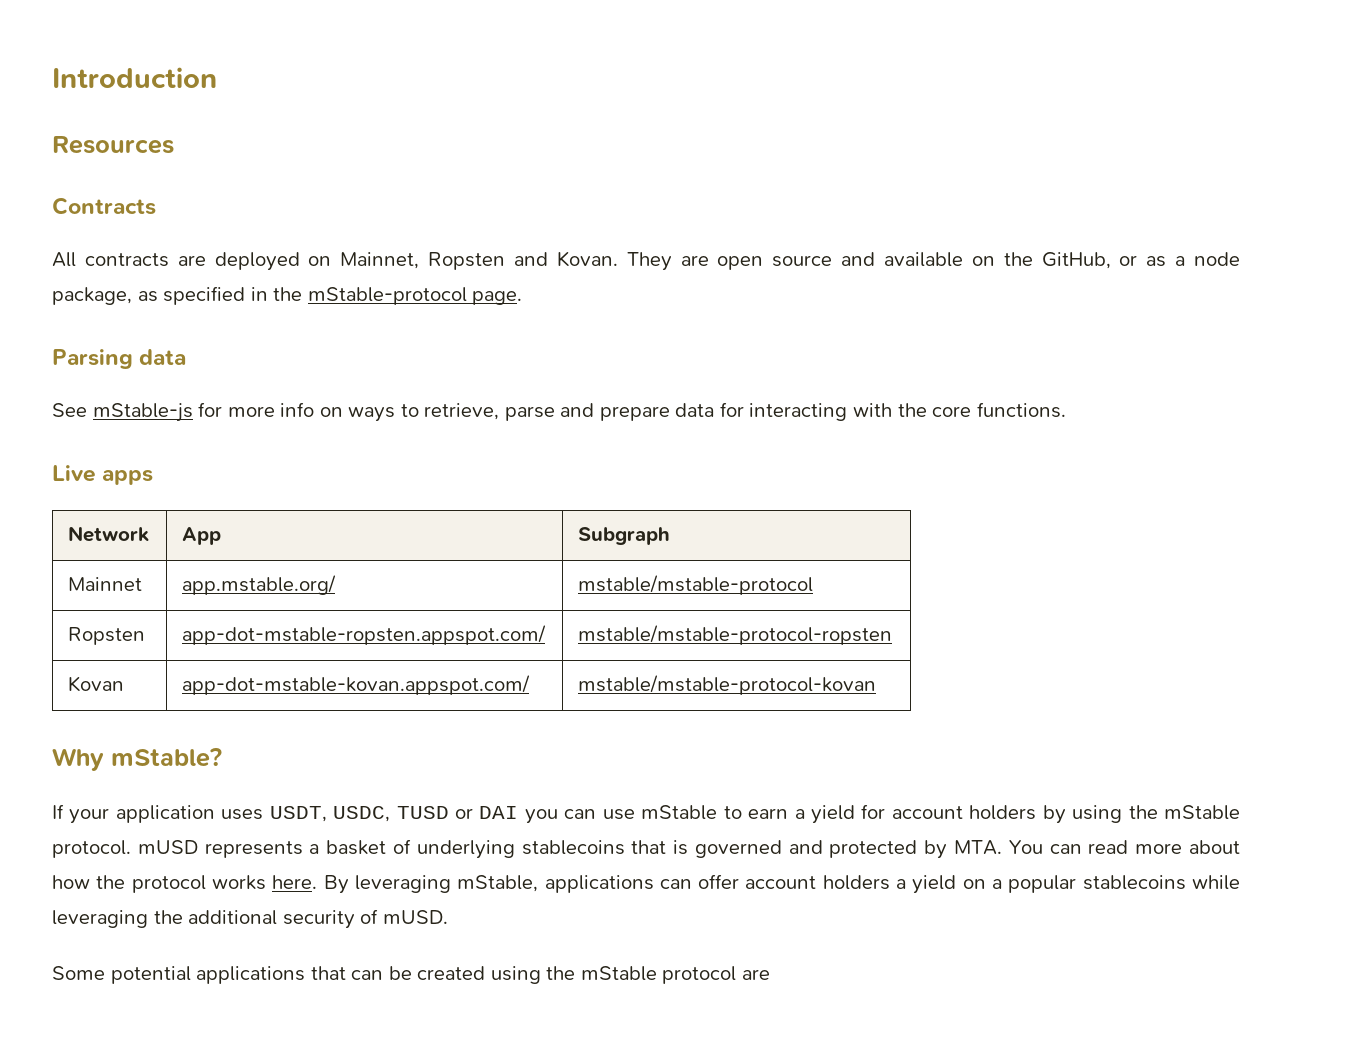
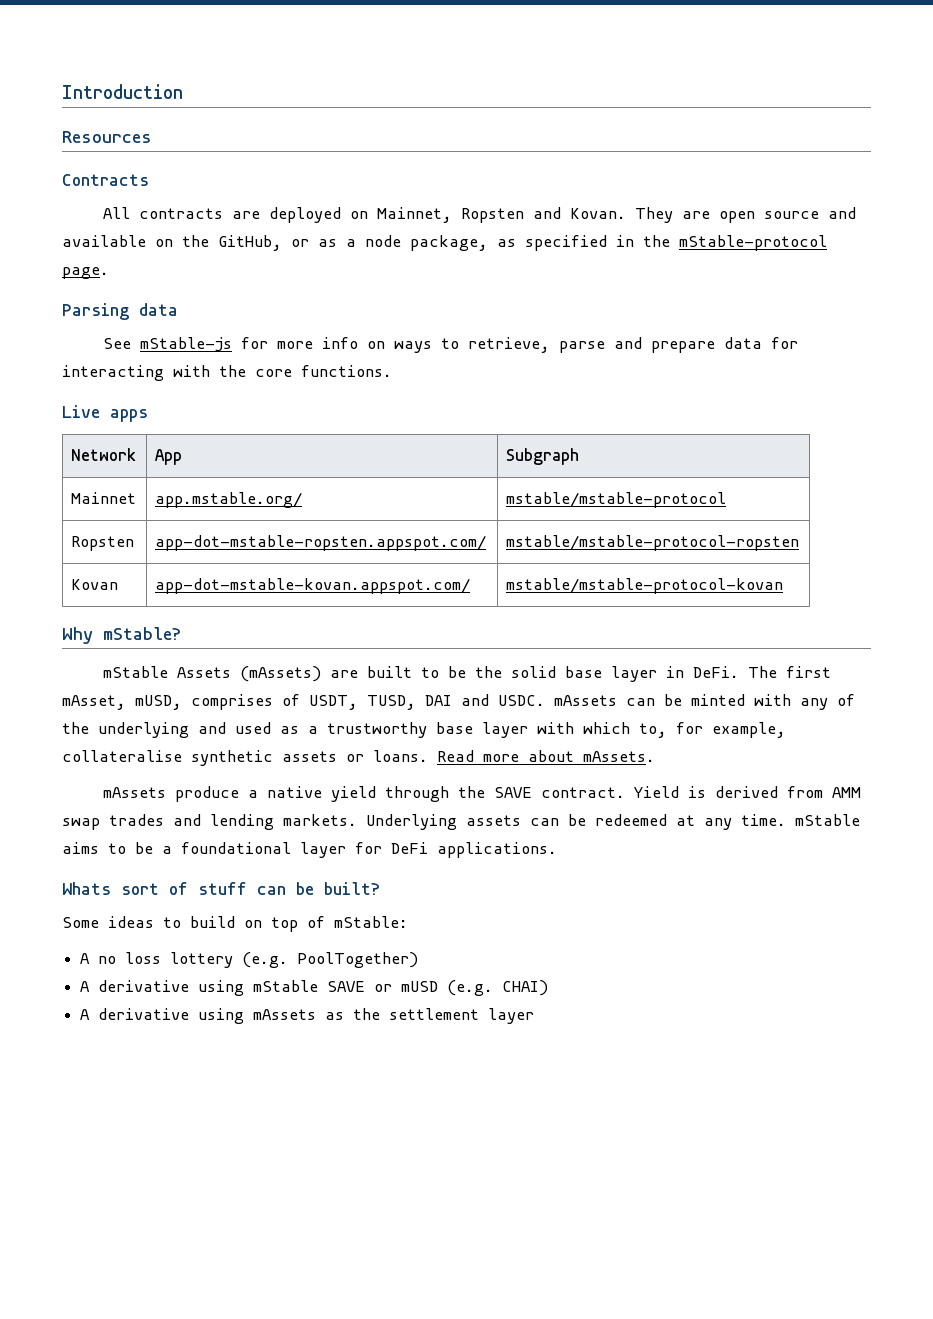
[52,804,1240,824] [52,839,1241,859] [52,874,1240,894] [52,909,448,929] [52,966,770,984] If your application uses USDT, USDC, TUSD or DAI you can use mStable to earn a yield for account holders by using the mStable protocol. mUSD represents a basket of underlying stablecoins that is governed and protected by MTA. You can read more about how the protocol works here. By leveraging mStable, applications can offer account holders a yield on a popular stablecoins while leveraging the additional security of mUSD. // Some potential applications that can be created using the mStable protocol are -> [102,666,831,682] [62,694,855,710] [62,722,786,738] [62,750,655,766] [102,786,861,802] [62,814,860,830] [62,842,557,858] [62,882,380,895] [62,916,408,932] [80,952,419,968] [80,980,549,996] [80,1008,535,1024] mStable Assets (mAssets) are built to be the solid base layer in DeFi. The first mAsset, mUSD, comprises of USDT, TUSD, DAI and USDC. mAssets can be minted with any of the underlying and used as a trustworthy base layer with which to, for example, collateralise synthetic assets or loans. Read more about mAssets. // mAssets produce a native yield through the SAVE contract. Yield is derived from AMM swap trades and lending markets. Underlying assets can be redeemed at any time. mStable aims to be a foundational layer for DeFi applications. // Whats sort of stuff can be built? // Some ideas to build on top of mStable: // A no loss lottery (e.g. PoolTogether) // A derivative using mStable SAVE or mUSD (e.g. CHAI) // A derivative using mAssets as the settlement layer

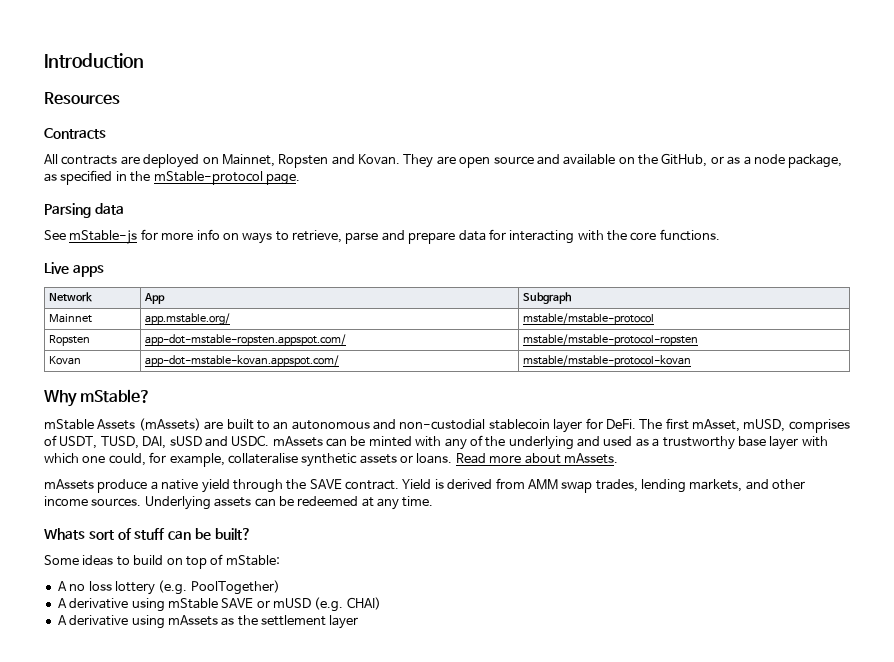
[447,666,684,682] be the solid base layer in -> [273,418,603,433] an autonomous and non-custodial stablecoin layer for
[425,695,452,706] DAI -> [142,436,202,449] DAI, sUSD
[639,723,667,738] to, -> [82,453,146,466] one could,
[109,814,357,830] trades and lending markets. -> [595,479,806,493] [44,496,142,507] trades, lending markets, and other income sources.
[795,814,860,826] [62,842,557,858] mStable aims to be a foundational layer for DeFi applications. -> (434, 501) none

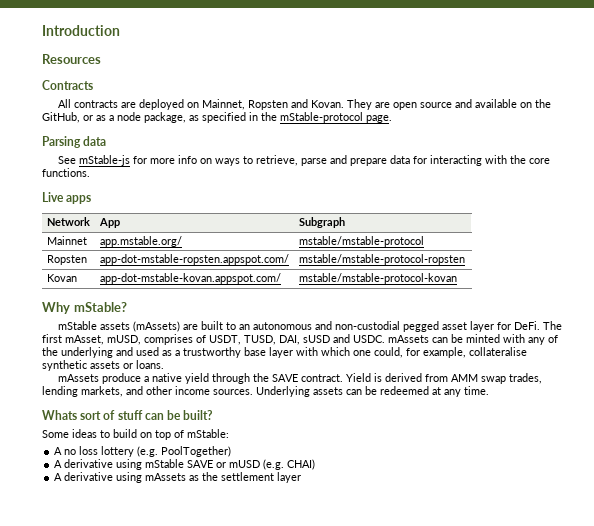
[97,419,136,430] Assets -> [100,322,131,330] assets
[488,419,550,430] stablecoin -> [403,321,468,332] pegged asset
[455,453,618,464] Read more about mAssets. -> (164, 364) none

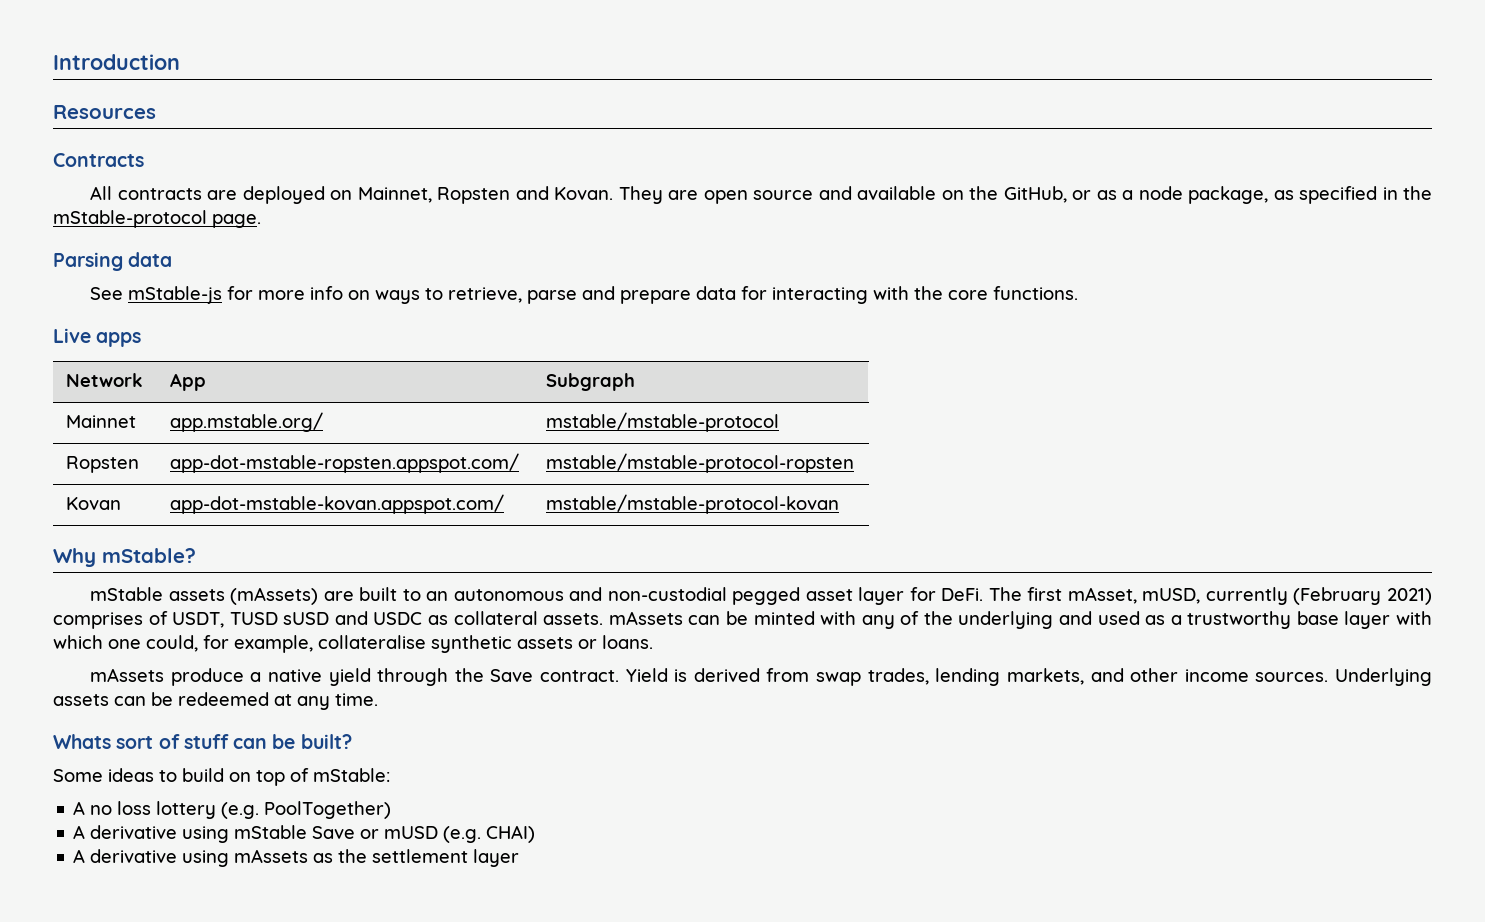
[144,334,385,345] comprises of USDT, TUSD, DAI, sUSD and USDC. -> [1205,587,1433,605] [53,611,604,629] currently (February 2021) comprises of USDT, TUSD sUSD and USDC as collateral assets.
[272,374,299,382] SAVE -> [490,669,534,682] Save
[451,374,479,382] AMM -> (810, 675) none
[187,460,214,468] SAVE -> [312,826,356,839] Save

